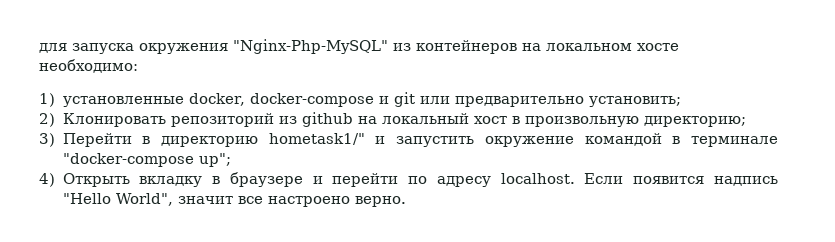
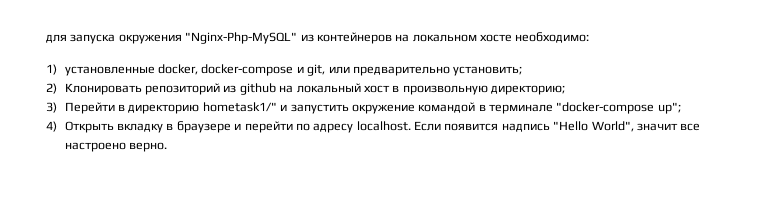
[394,92,416,107] git -> [307,64,326,76] git,

